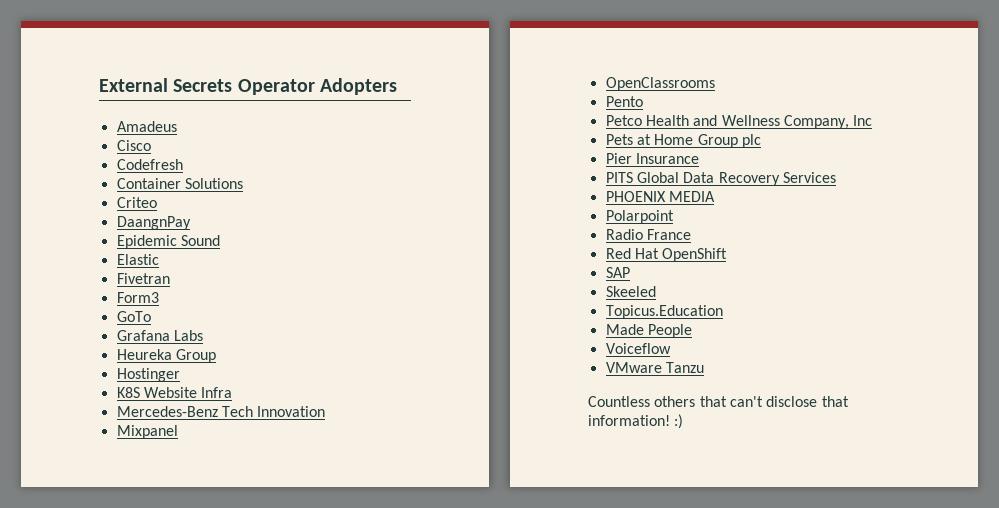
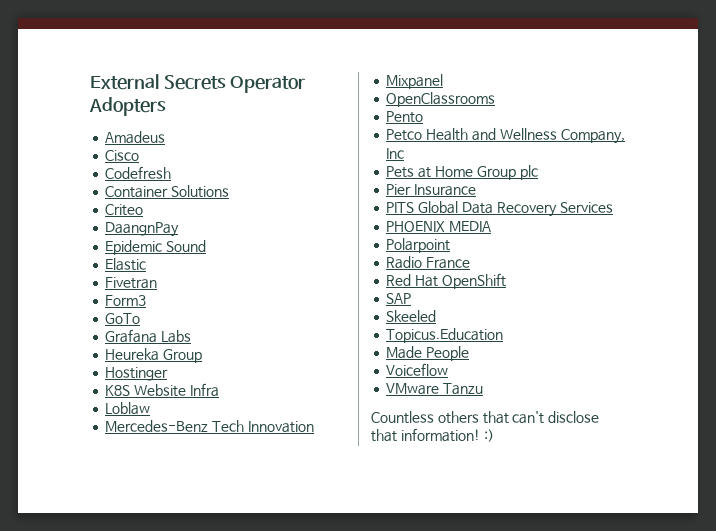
(233, 392) none -> [105,402,151,415] // Loblaw

